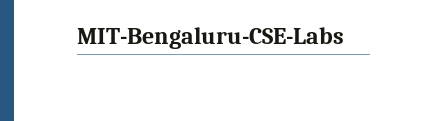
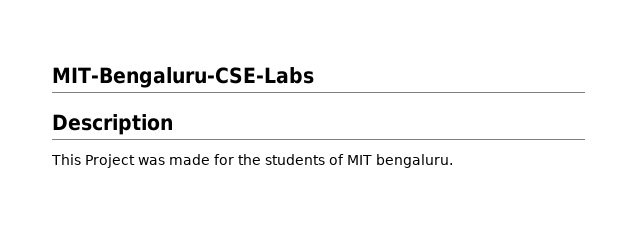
(344, 38) none -> [52,114,173,135] [51,154,453,168] // Description // This Project was made for the students of MIT bengaluru.

